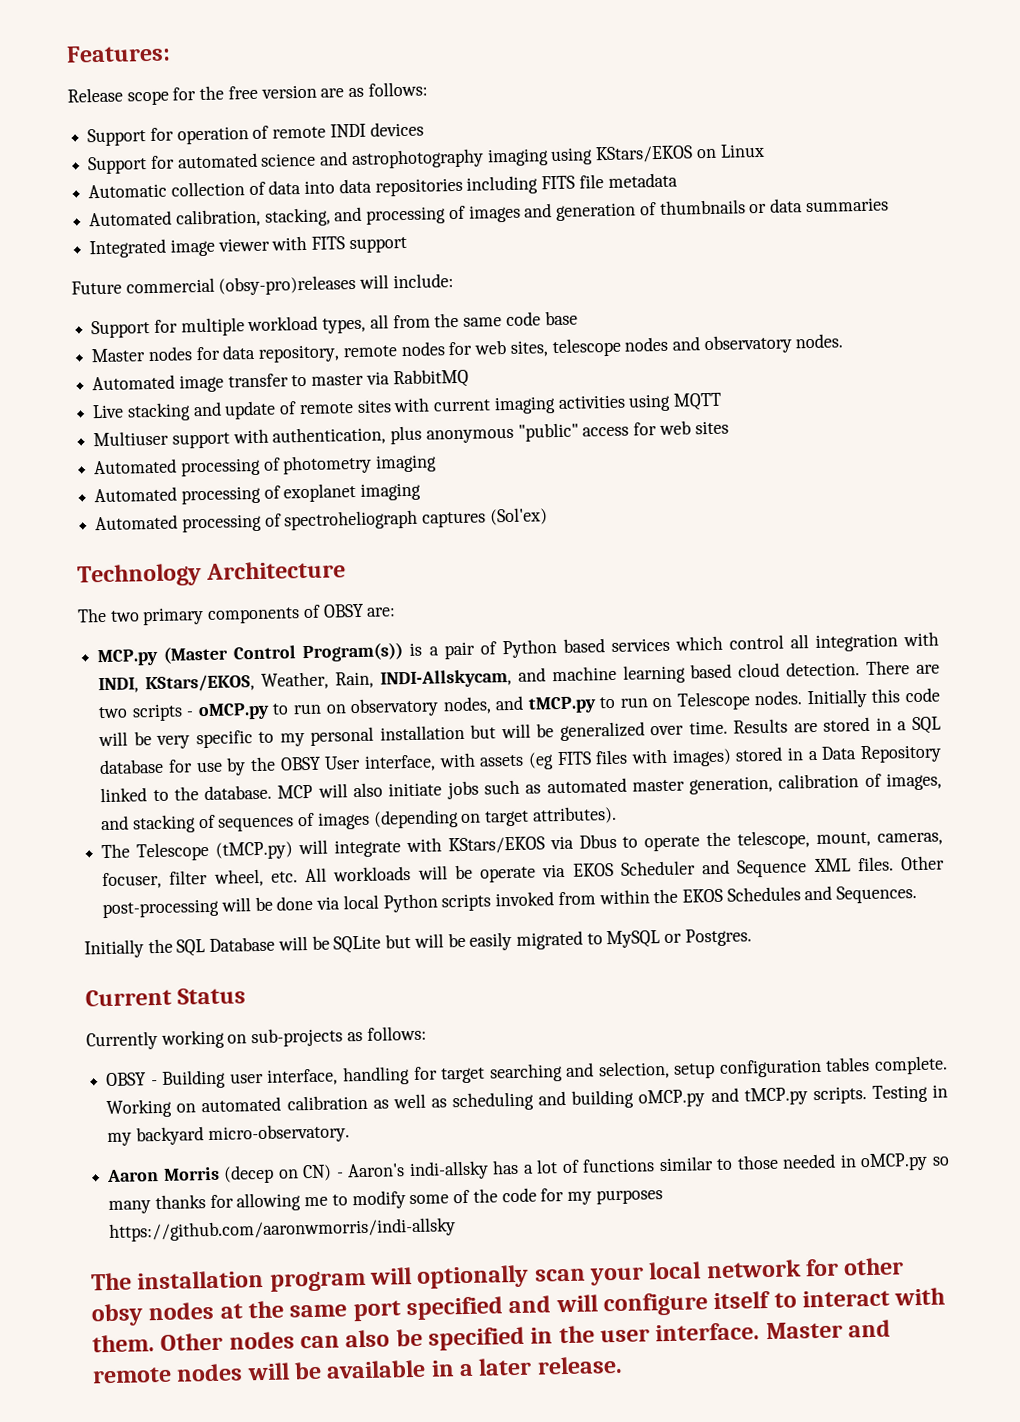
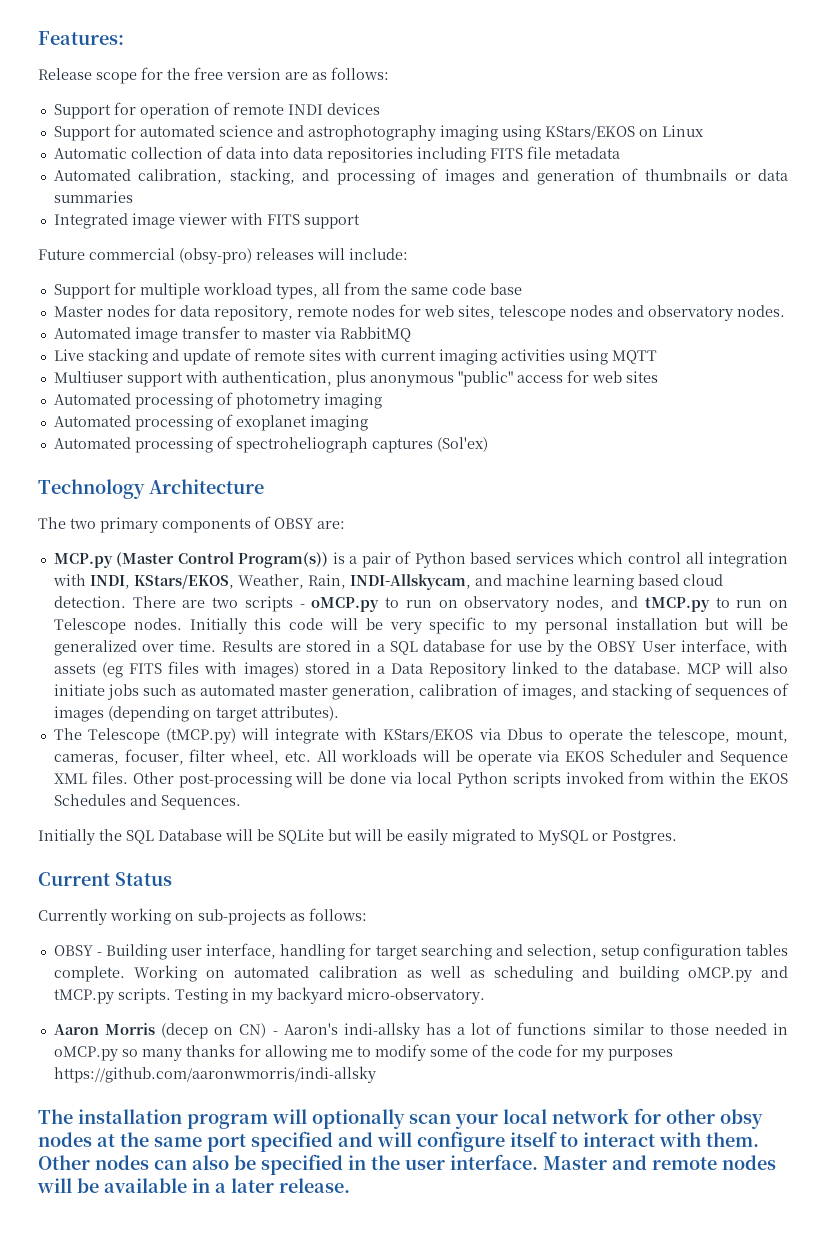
[218,274,357,296] (obsy-pro)releases -> [179,248,314,264] (obsy-pro) releases

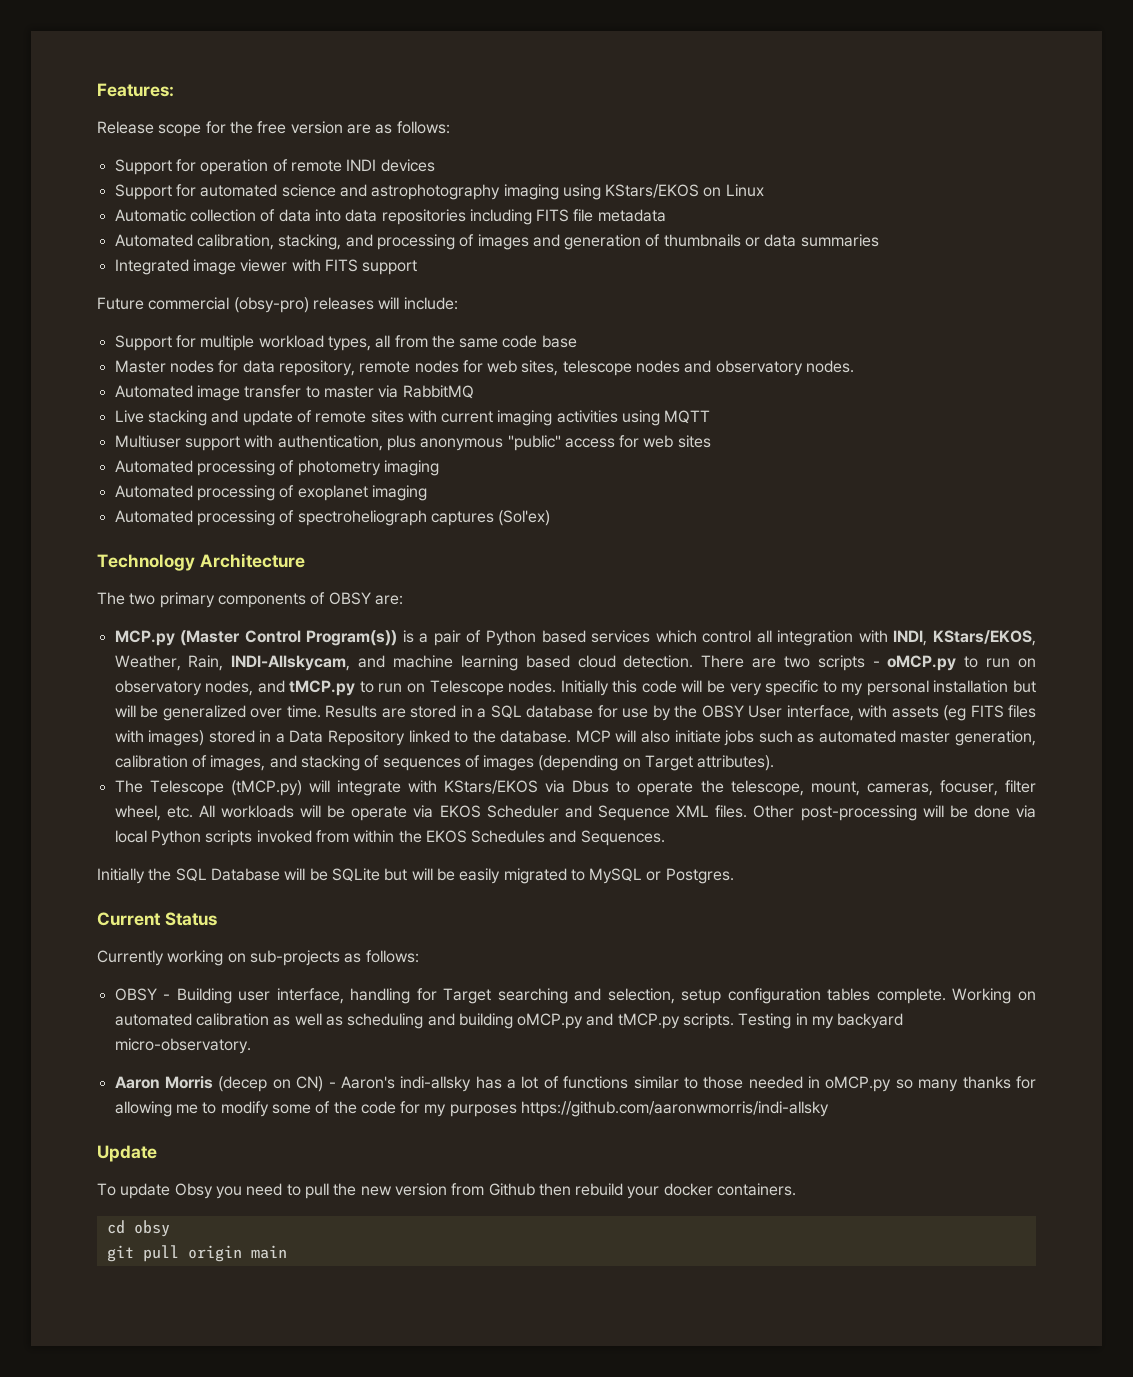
[215,707,258,722] target -> [645,755,694,771] Target
[375,945,418,960] target -> [443,988,492,1004] Target
[38,1108,763,1129] [38,1131,759,1152] [38,1154,776,1175] [37,1178,350,1193] The installation program will optionally scan your local network for other obsy nodes at the same port specified and will configure itself to interact with them. Other nodes can also be specified in the user interface. Master and remote nodes will be available in a later release. -> [97,1145,157,1162] [97,1183,797,1199] [106,1220,170,1237] [106,1245,287,1262] Update // To update Obsy you need to pull the new version from Github then rebuild your docker containers. // cd obsy // git pull origin main

